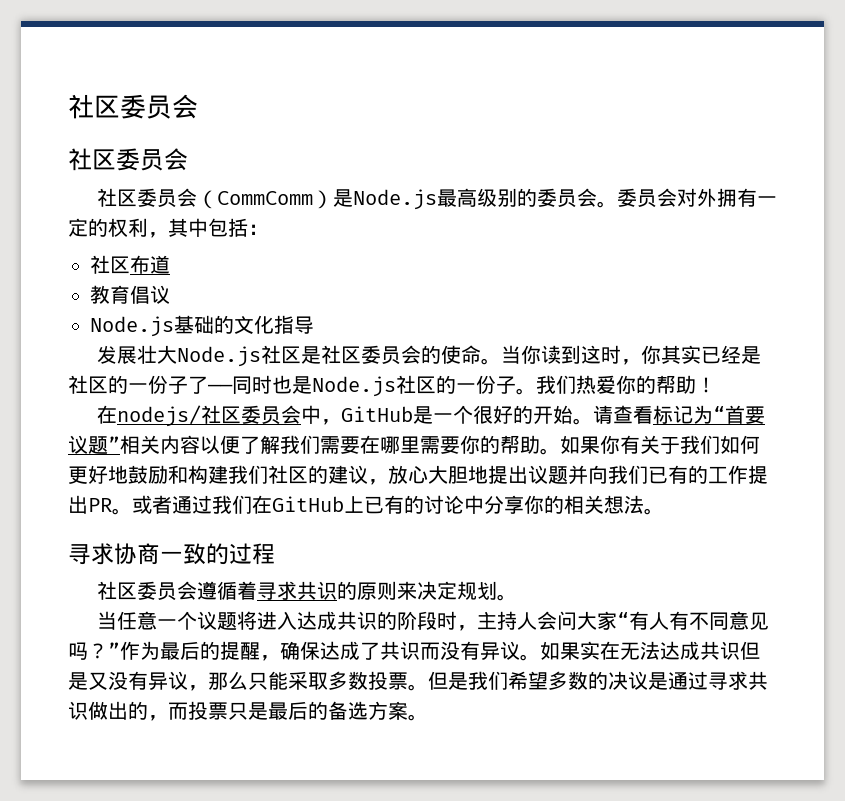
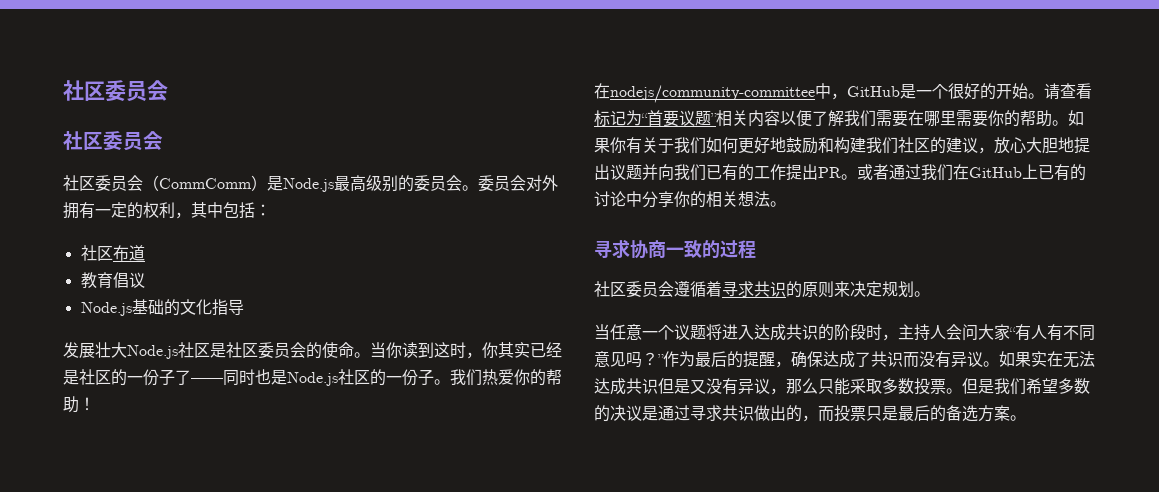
[116,405,301,427] nodejs/社区委员会 -> [610,85,815,103] nodejs/community-committee

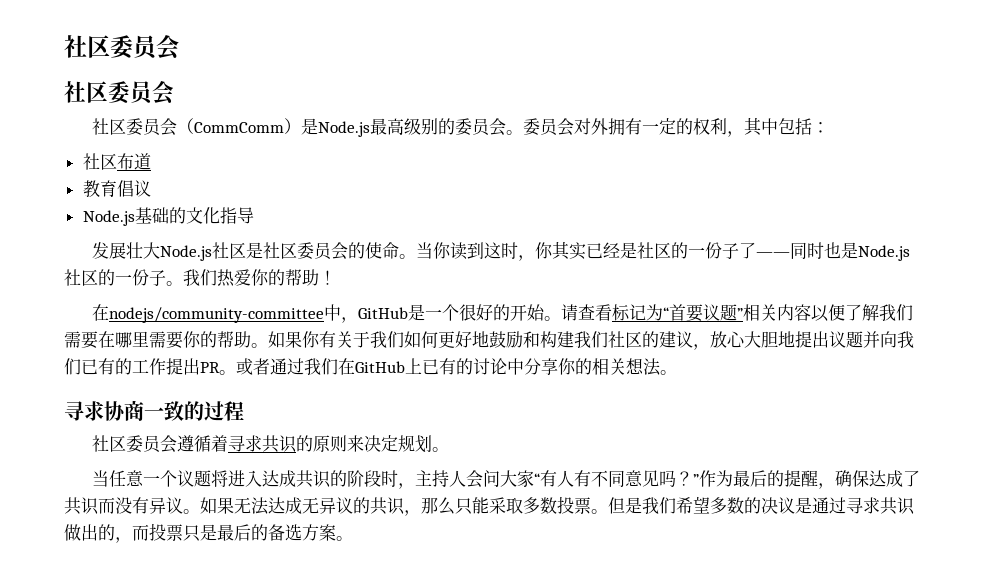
[1031,351,1063,367] 实在 -> (234, 505) none
[626,378,770,395] 共识但是又没有异议 -> [302,497,405,515] 无异议的共识

